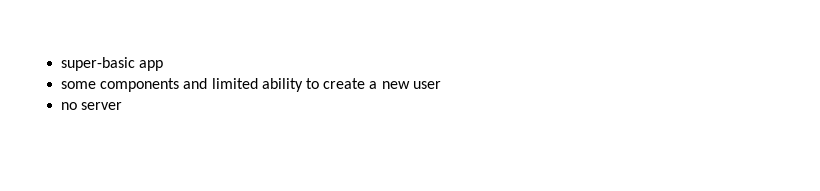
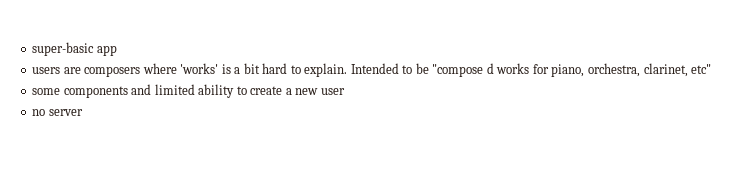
(164, 65) none -> [32,63,712,77] // users are composers where 'works' is a bit hard to explain. Intended to be "compose d works for piano, orchestra, clarinet, etc"

